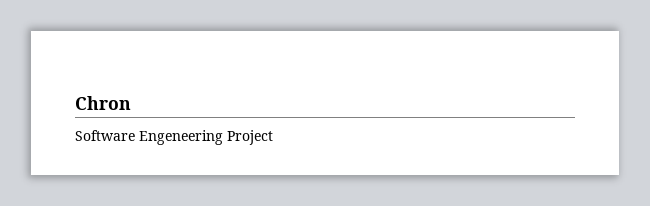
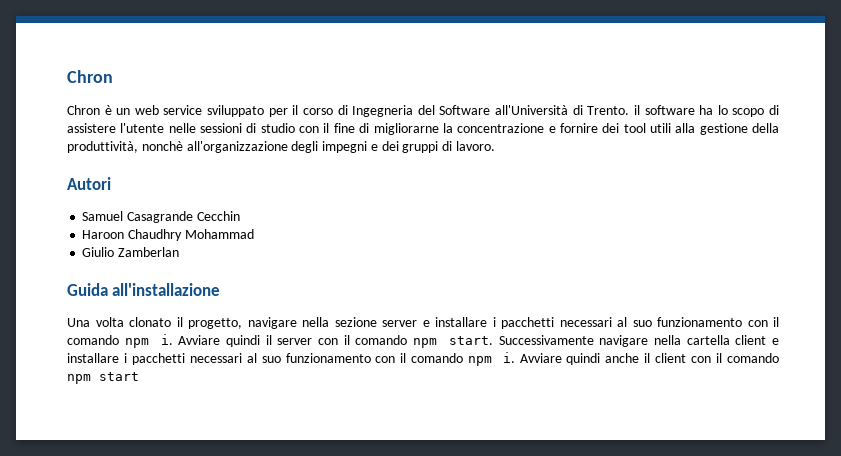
[75,130,273,145] Software Engeneering Project -> [67,105,779,117] [67,123,780,135] [67,141,496,153] [67,177,111,190] [82,211,240,223] [82,229,254,241] [82,247,180,257] [67,283,221,296] [67,317,779,329] [67,334,780,348] [67,352,779,366] [67,372,139,384] Chron è un web service sviluppato per il corso di Ingegneria del Software all'Università di Trento. il software ha lo scopo di assistere l'utente nelle sessioni di studio con il fine di migliorarne la concentrazione e fornire dei tool utili alla gestione della produttività, nonchè all'organizzazione degli impegni e dei gruppi di lavoro. // Autori // Samuel Casagrande Cecchin // Haroon Chaudhry Mohammad // Giulio Zamberlan // Guida all'installazione // Una volta clonato il progetto, navigare nella sezione server e installare i pacchetti necessari al suo funzionamento con il comando npm i. Avviare quindi il server con il comando npm start. Successivamente navigare nella cartella client e installare i pacchetti necessari al suo funzionamento con il comando npm i. Avviare quindi anche il client con il comando npm start

